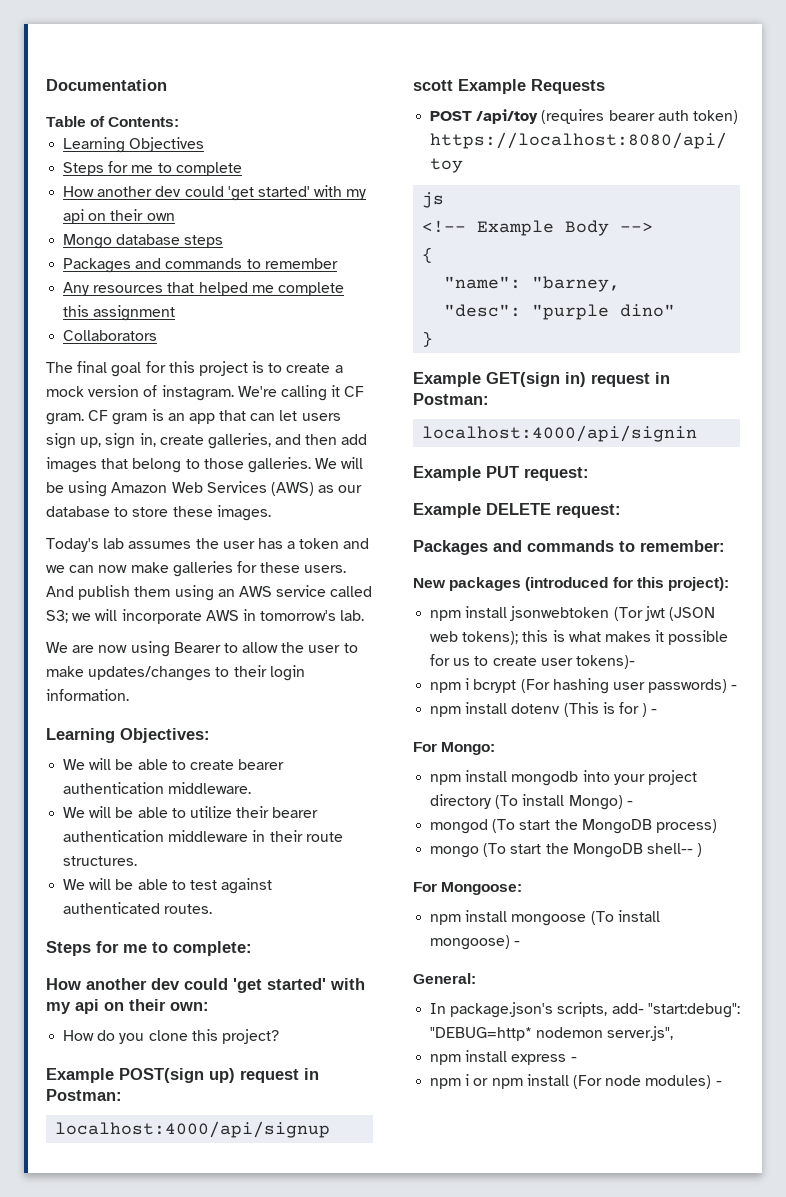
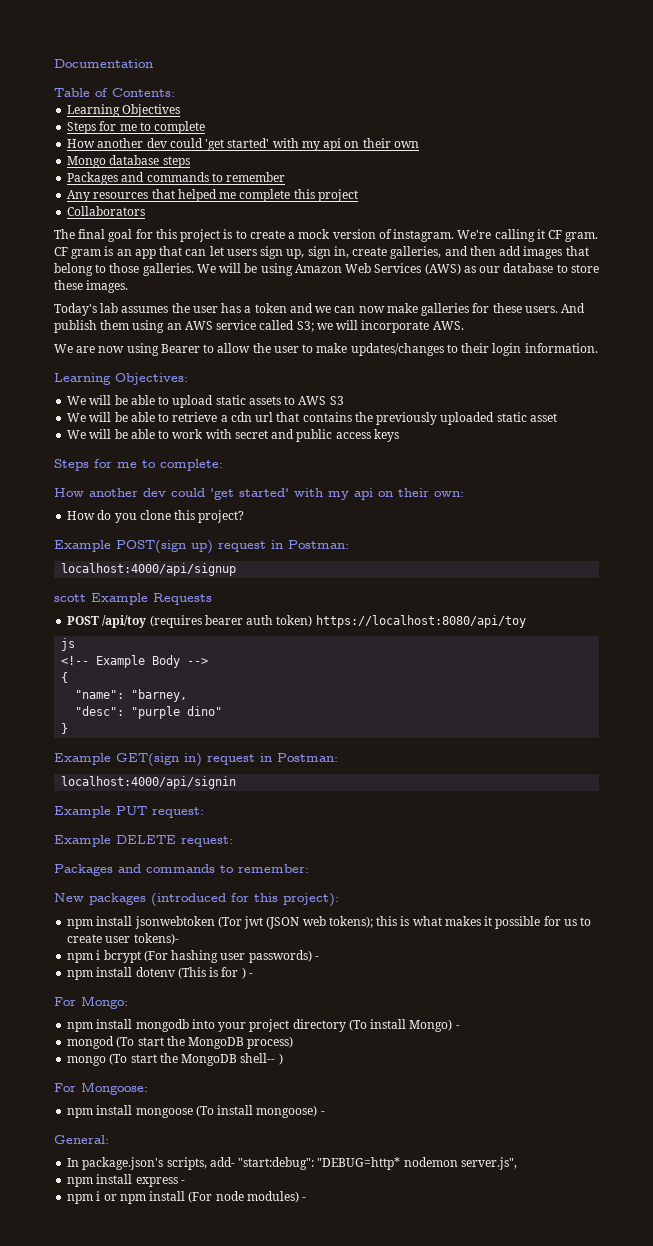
[93,305,176,321] assignment -> [317,189,358,202] project
[205,609,365,621] AWS in tomorrow's lab. -> [432,321,464,330] AWS.
[189,759,285,770] [63,782,252,794] [63,806,319,818] [63,830,343,842] [63,856,138,866] [63,878,273,894] [63,902,213,914] create bearer authentication middleware. // We will be able to utilize their bearer authentication middleware in their route structures. // We will be able to test against authenticated routes. -> [172,395,344,408] [67,412,557,425] [67,429,399,442] upload static assets to AWS S3 // We will be able to retrieve a cdn url that contains the previously uploaded static asset // We will be able to work with secret and public access keys

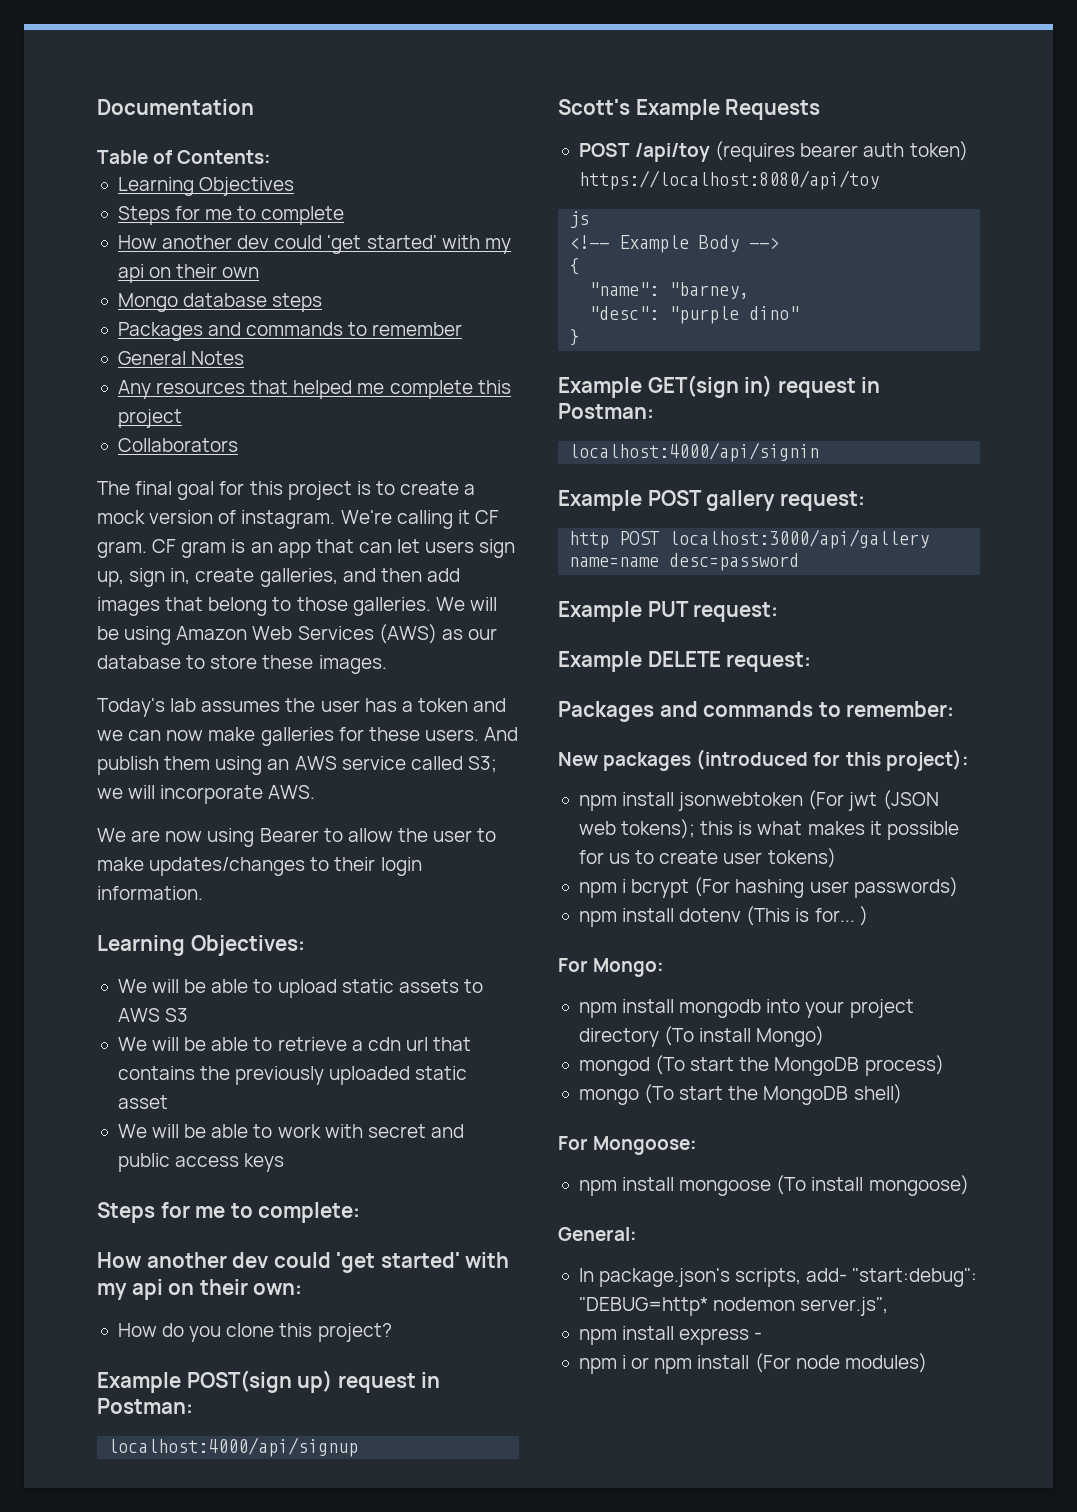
(286, 177) none -> [117,351,245,365] // General Notes
[54,594,86,602] scott -> [558,99,630,115] Scott's
(237, 782) none -> [558,490,865,511] [569,529,930,549] [569,553,800,571] // Example POST gallery request: // http POST localhost:3000/api/gallery name=name desc=password
[217,916,242,928] (Tor -> [808,790,845,810] (For
[133,933,179,945] tokens)- -> [767,848,836,868] tokens)
[314,956,319,960] - -> (958, 887) none
[221,967,253,979] for ) - -> [814,906,868,926] for... )
[455,1025,460,1029] - -> (825, 1036) none
[240,1053,283,1065] shell-- ) -> [853,1084,902,1104] shell)
[320,1111,325,1115] - -> (969, 1185) none
[302,1197,307,1201] - -> (927, 1363) none

